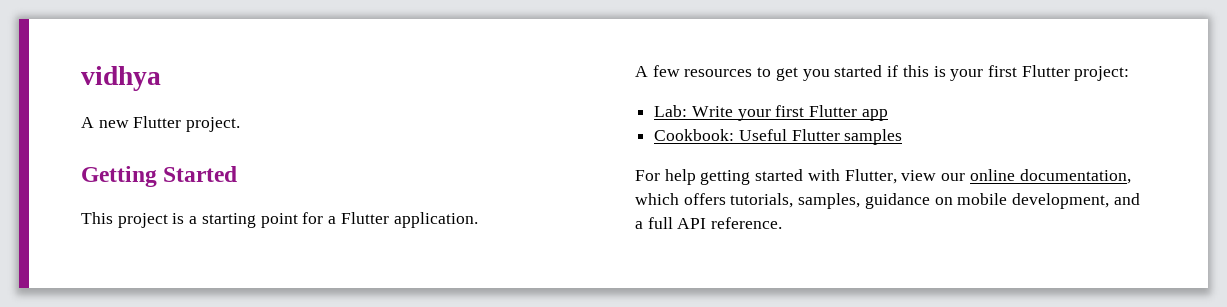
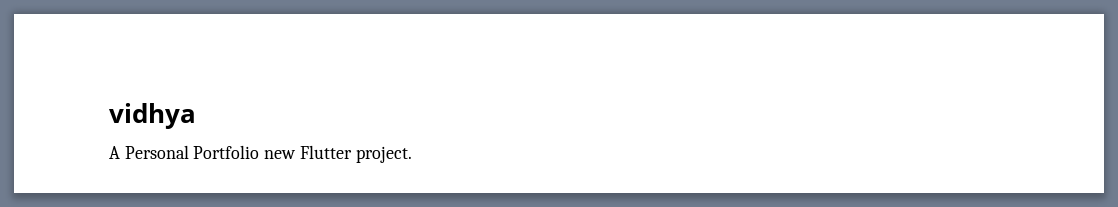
(94, 122) none -> [124,145,260,159] Personal Portfolio
[81,166,238,187] [81,212,478,228] [635,65,1130,81] [654,105,888,121] [654,129,903,145] [635,169,1131,185] [635,193,1140,209] [635,217,783,229] // Getting Started // This project is a starting point for a Flutter application. // A few resources to get you started if this is your first Flutter project: // Lab: Write your first Flutter app // Cookbook: Useful Flutter samples // For help getting started with Flutter, view our online documentation, which offers tutorials, samples, guidance on mobile development, and a full API reference. -> (412, 154) none

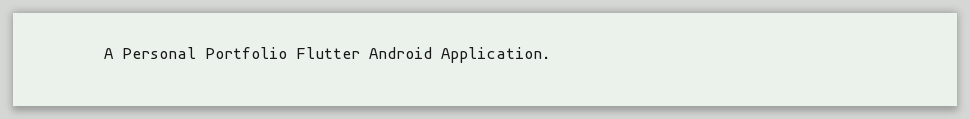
[109,103,196,129] vidhya // -> (104, 53) none
[264,145,412,163] new Flutter project. -> [296,47,551,63] Flutter Android Application.

